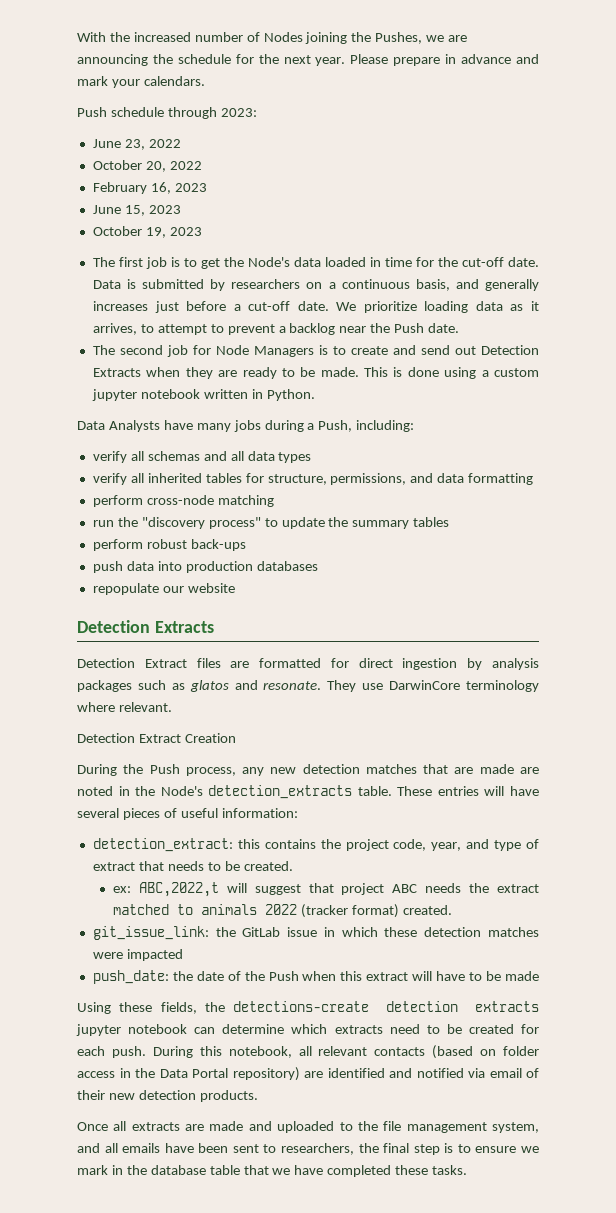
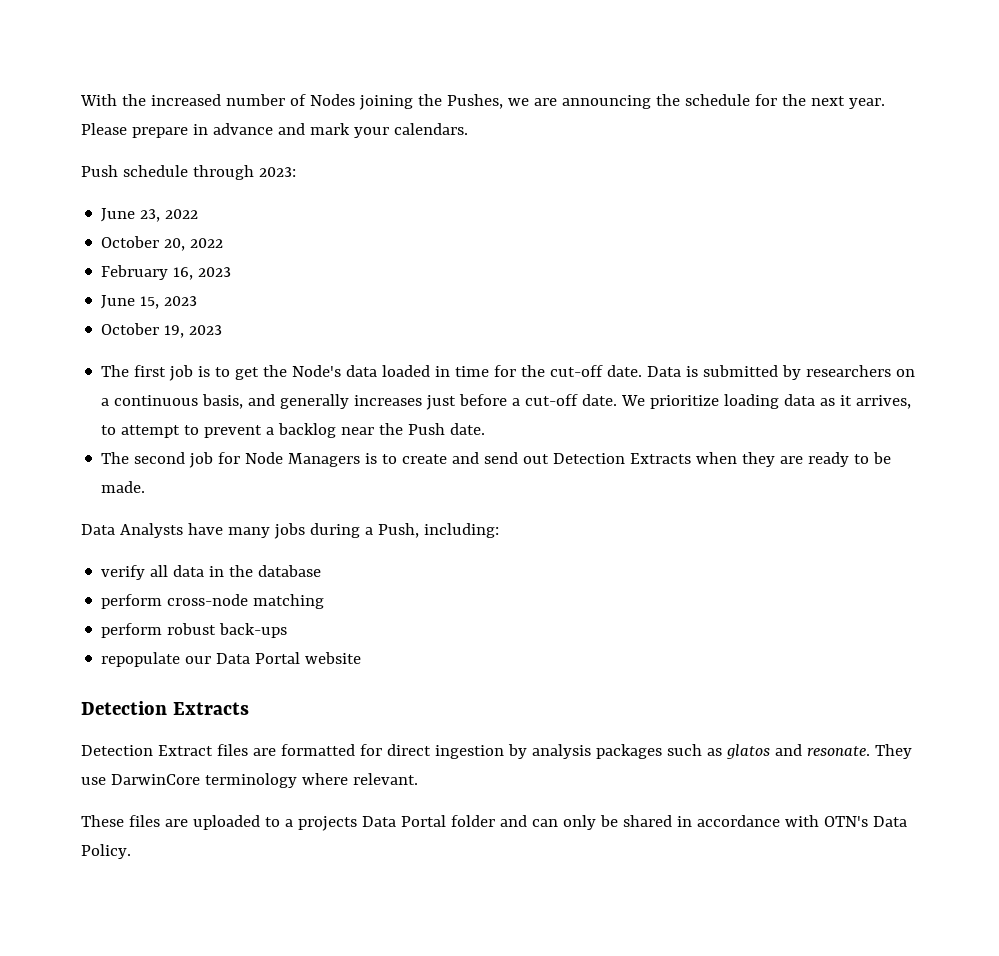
[364,367,539,379] [91,389,315,401] This is done using a custom jupyter notebook written in Python. -> (146, 487) none
[147,451,312,463] [92,473,534,485] [92,495,274,507] [92,517,450,529] [92,539,246,551] [92,561,318,573] schemas and all data types // verify all inherited tables for structure, permissions, and data formatting // perform cross-node matching // run the "discovery process" to update the summary tables // perform robust back-ups // push data into production databases -> [173,565,322,577] [101,594,325,609] [101,623,288,638] data in the database // perform cross-node matching // perform robust back-ups
(184, 589) none -> [216,652,301,664] Data Portal
[77,733,236,743] [77,764,539,776] [77,785,539,799] [77,808,298,820] [92,838,539,852] [92,861,293,871] [112,882,539,897] [112,904,452,918] [92,926,539,940] [92,949,183,961] [92,970,539,984] [77,1001,539,1014] [76,1024,540,1036] [77,1045,539,1059] [77,1067,539,1081] [77,1090,258,1102] [77,1121,540,1133] [77,1143,539,1155] [77,1165,468,1177] Detection Extract Creation // During the Push process, any new detection matches that are made are noted in the Node's detection_extracts table. These entries will have several pieces of useful information: // detection_extract: this contains the project code, year, and type of extract that needs to be created. // ex: ABC,2022,t will suggest that project ABC needs the extract matched to animals 2022 (tracker format) created. // git_issue_link: the GitLab issue in which these detection matches were impacted // push_date: the date of the Push when this extract will have to be made // Using these fields, the detections-create detection extracts jupyter notebook can determine which extracts need to be created for each push. During this notebook, all relevant contacts (based on folder access in the Data Portal repository) are identified and notified via email of their new detection products. // Once all extracts are made and uploaded to the file management system, and all emails have been sent to researchers, the final step is to ensure we mark in the database table that we have completed these tasks. -> [81,815,907,831] [81,844,131,859] These files are uploaded to a projects Data Portal folder and can only be shared in accordance with OTN's Data Policy.

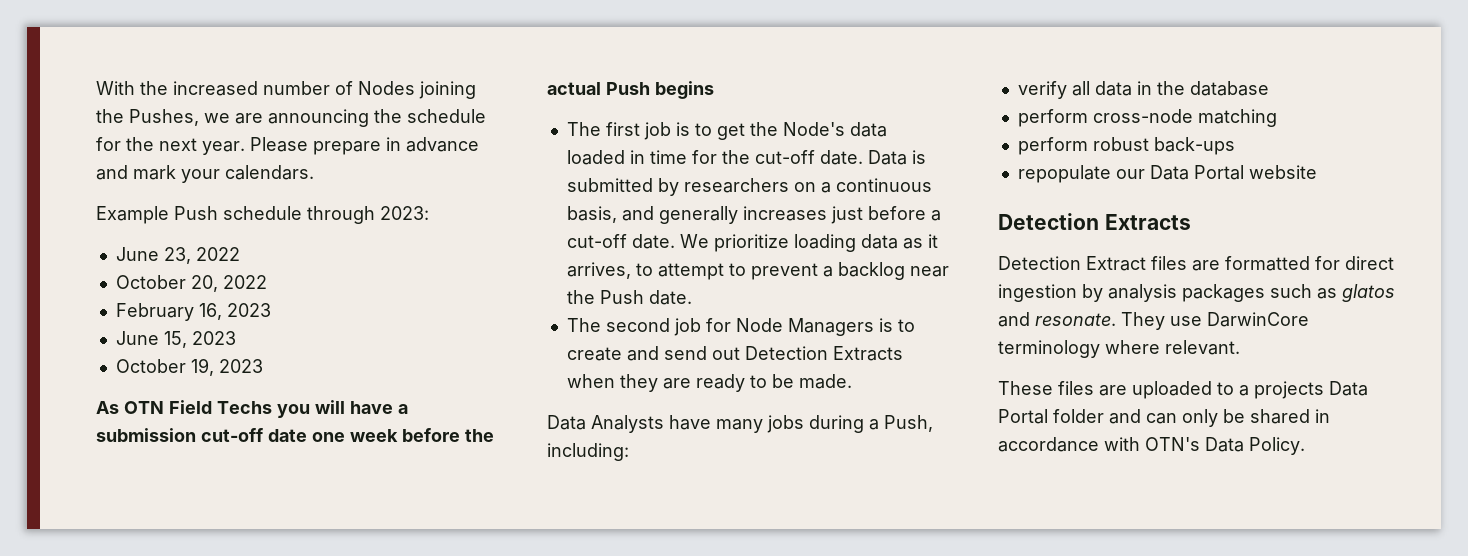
(468, 129) none -> [96,206,169,224] Example
(223, 330) none -> [96,400,408,418] [96,428,494,442] [547,81,714,99] // As OTN Field Techs you will have a submission cut-off date one week before the actual Push begins

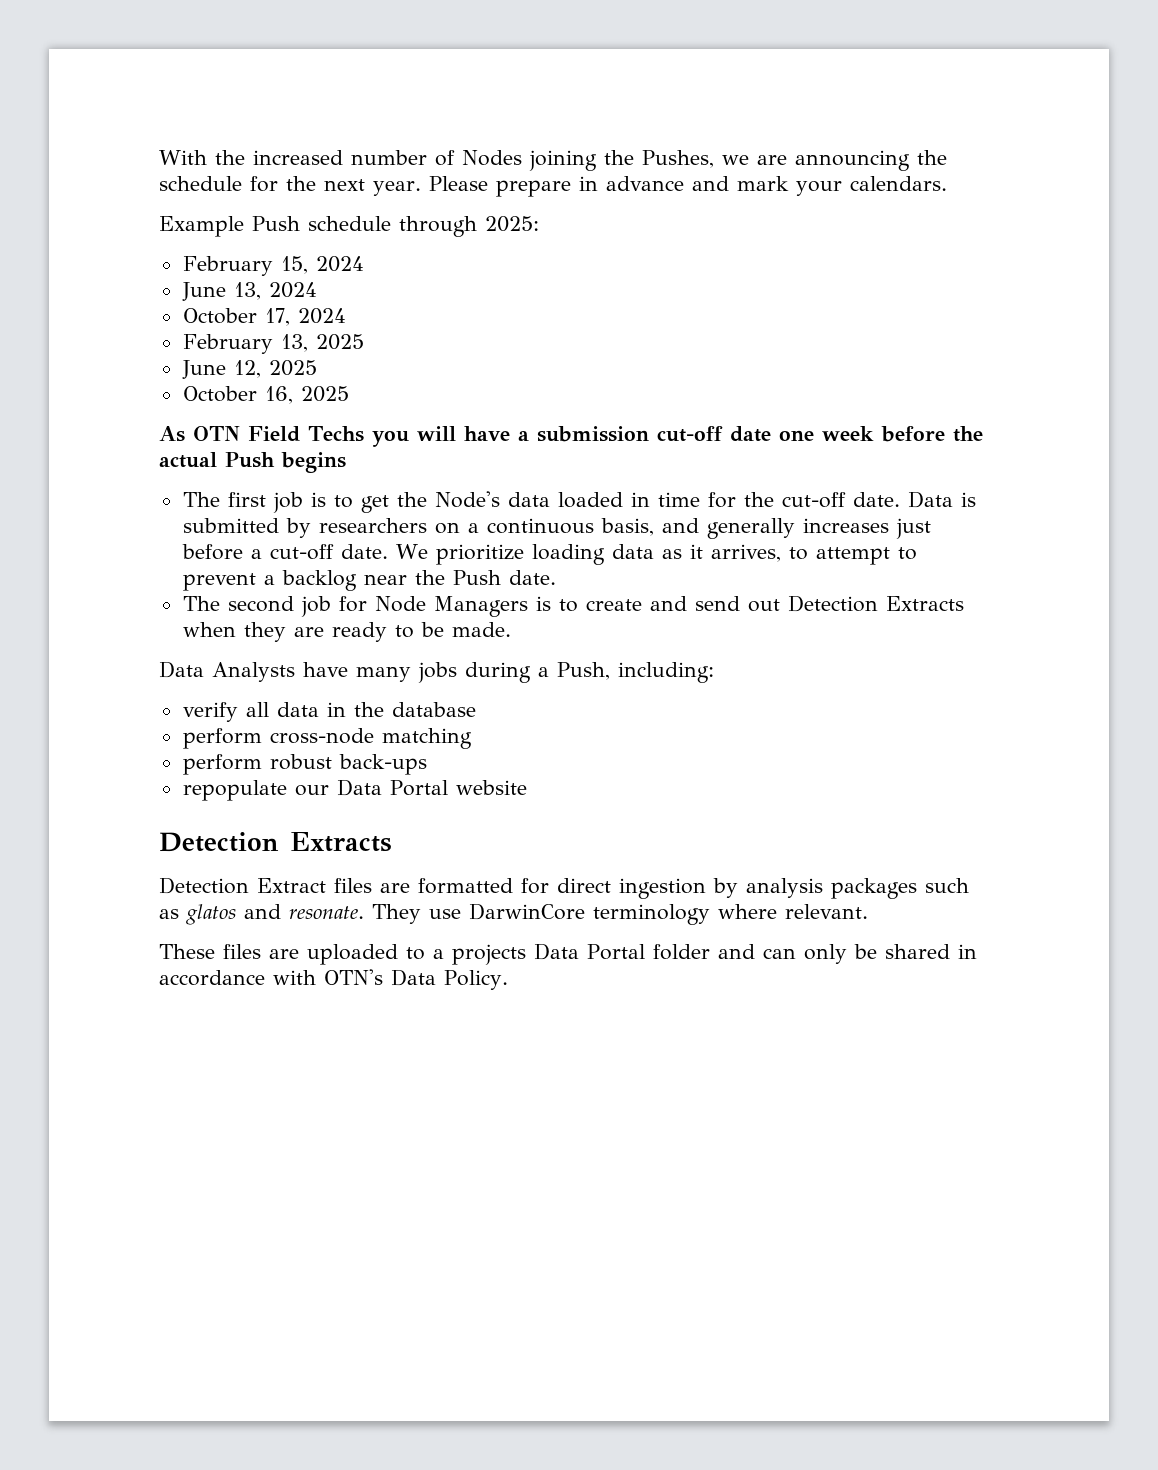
[380,206,429,220] [115,247,240,264] [115,275,267,292] [115,303,271,321] [115,331,236,348] [115,358,263,376] 2023: // June 23, 2022 // October 20, 2022 // February 16, 2023 // June 15, 2023 // October 19, 2023 -> [485,216,539,232] [182,256,364,276] [181,282,317,301] [182,308,346,326] [182,334,364,354] [181,360,317,379] [182,386,349,404] 2025: // February 15, 2024 // June 13, 2024 // October 17, 2024 // February 13, 2025 // June 12, 2025 // October 16, 2025

